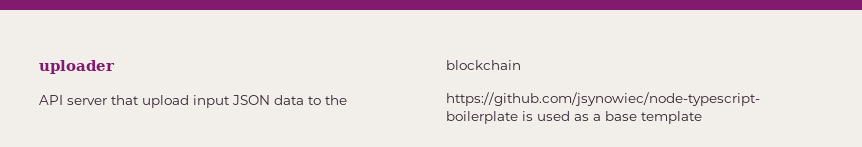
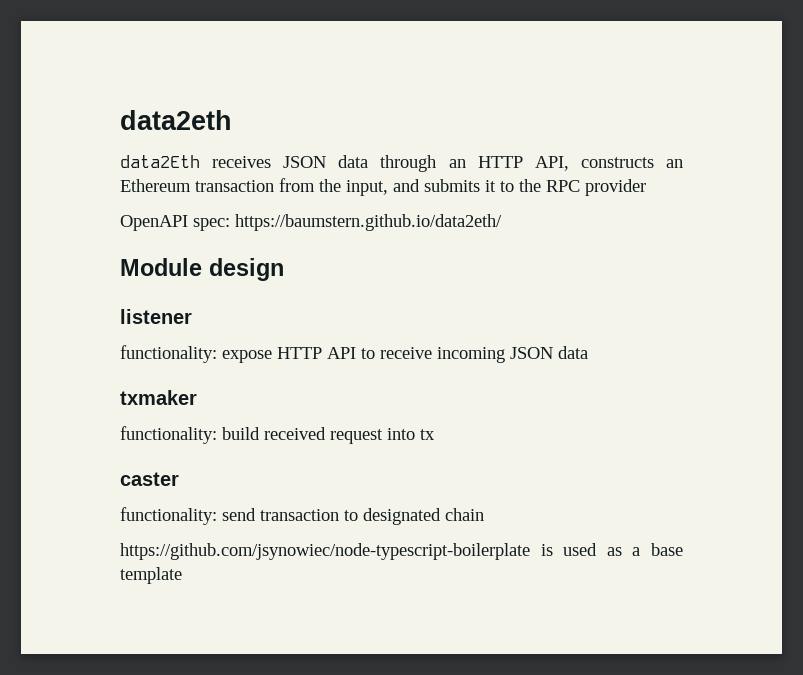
[39,60,115,74] [39,95,347,108] [446,60,521,70] uploader // API server that upload input JSON data to the blockchain -> [120,110,232,130] [120,155,683,172] [120,178,646,196] [120,214,502,231] [120,258,284,281] [120,309,192,324] [120,345,588,363] [120,390,197,405] [120,426,435,444] [120,472,179,486] [120,507,484,525] data2eth // data2Eth receives JSON data through an HTTP API, constructs an Ethereum transaction from the input, and submits it to the RPC provider // OpenAPI spec: https://baumstern.github.io/data2eth/ // Module design // listener // functionality: expose HTTP API to receive incoming JSON data // txmaker // functionality: build received request into tx // caster // functionality: send transaction to designated chain

